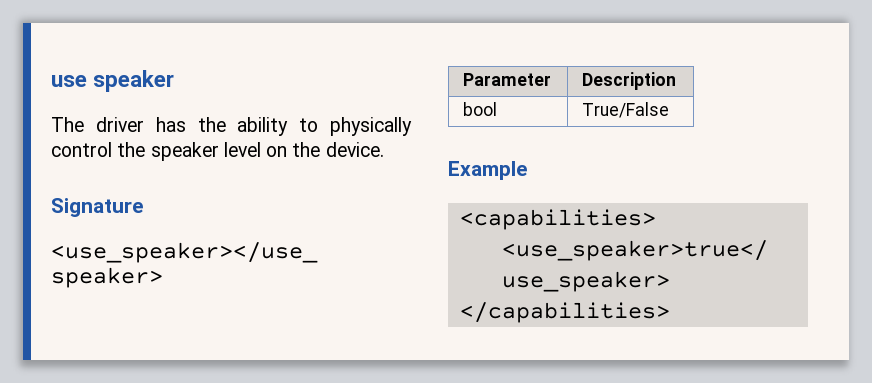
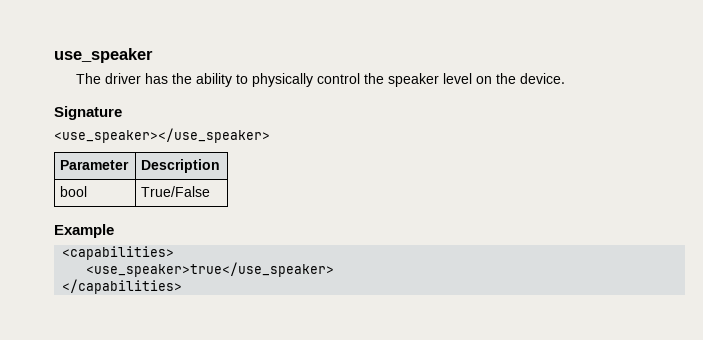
[51,70,175,92] use speaker -> [54,48,153,63] use_speaker

